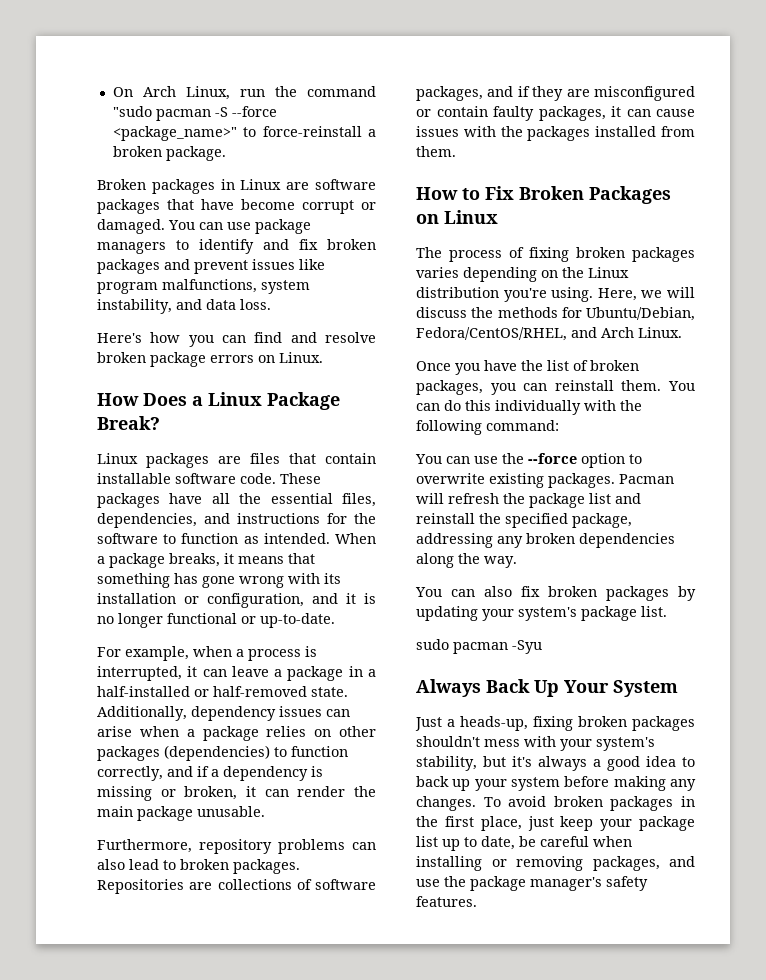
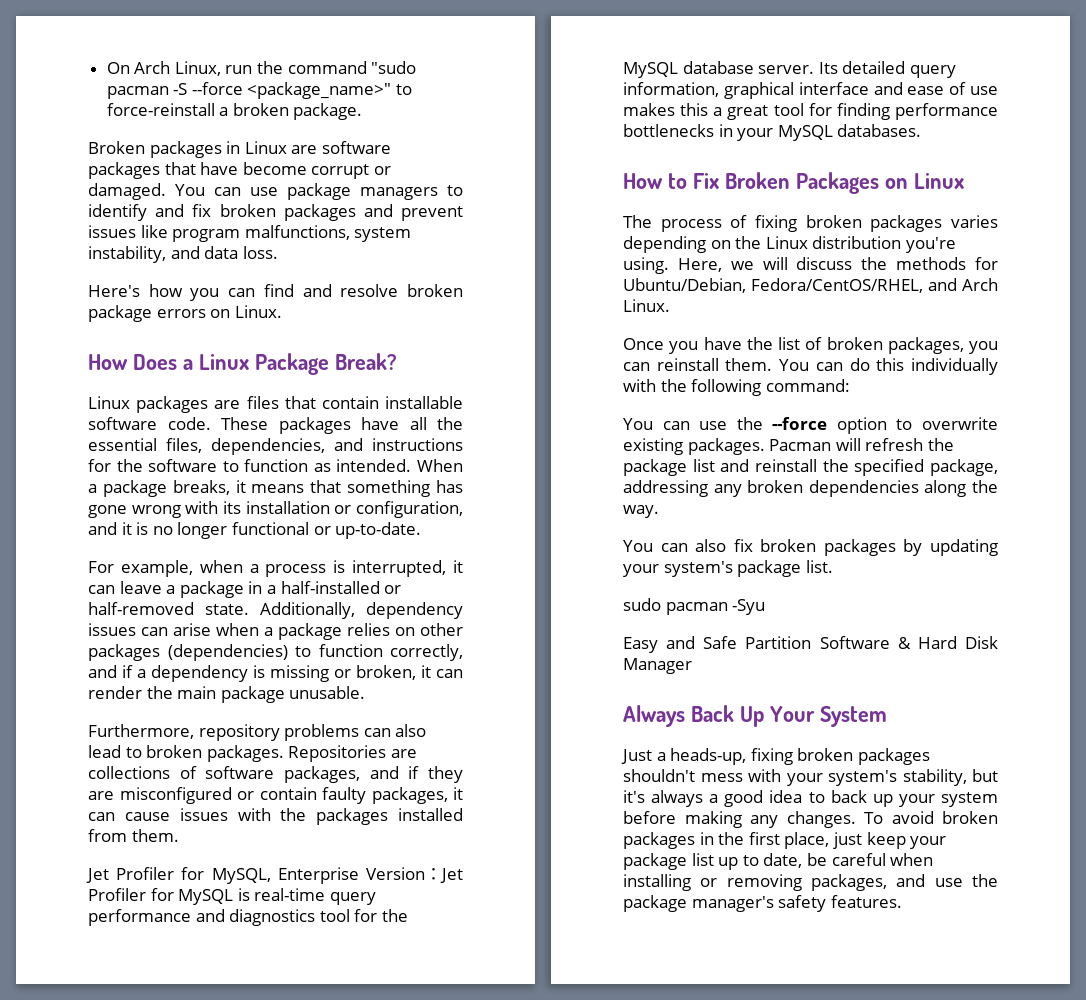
(456, 151) none -> [86,867,463,884] [88,888,376,905] [88,909,408,926] [623,61,956,78] [623,82,998,99] [623,103,998,120] [623,124,922,141] // Jet Profiler for MySQL, Enterprise Version：Jet Profiler for MySQL is real-time query performance and diagnostics tool for the MySQL database server. Its detailed query information, graphical interface and ease of use makes this a great tool for finding performance bottlenecks in your MySQL databases.
(542, 647) none -> [623,636,998,653] [623,658,692,674] // Easy and Safe Partition Software & Hard Disk Manager

